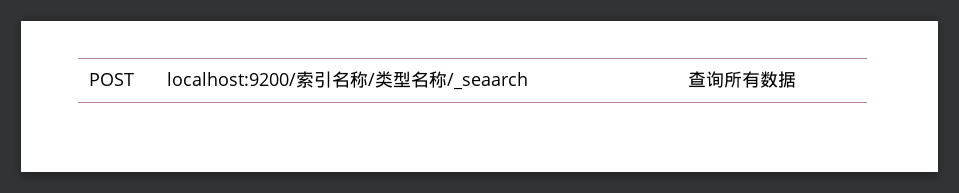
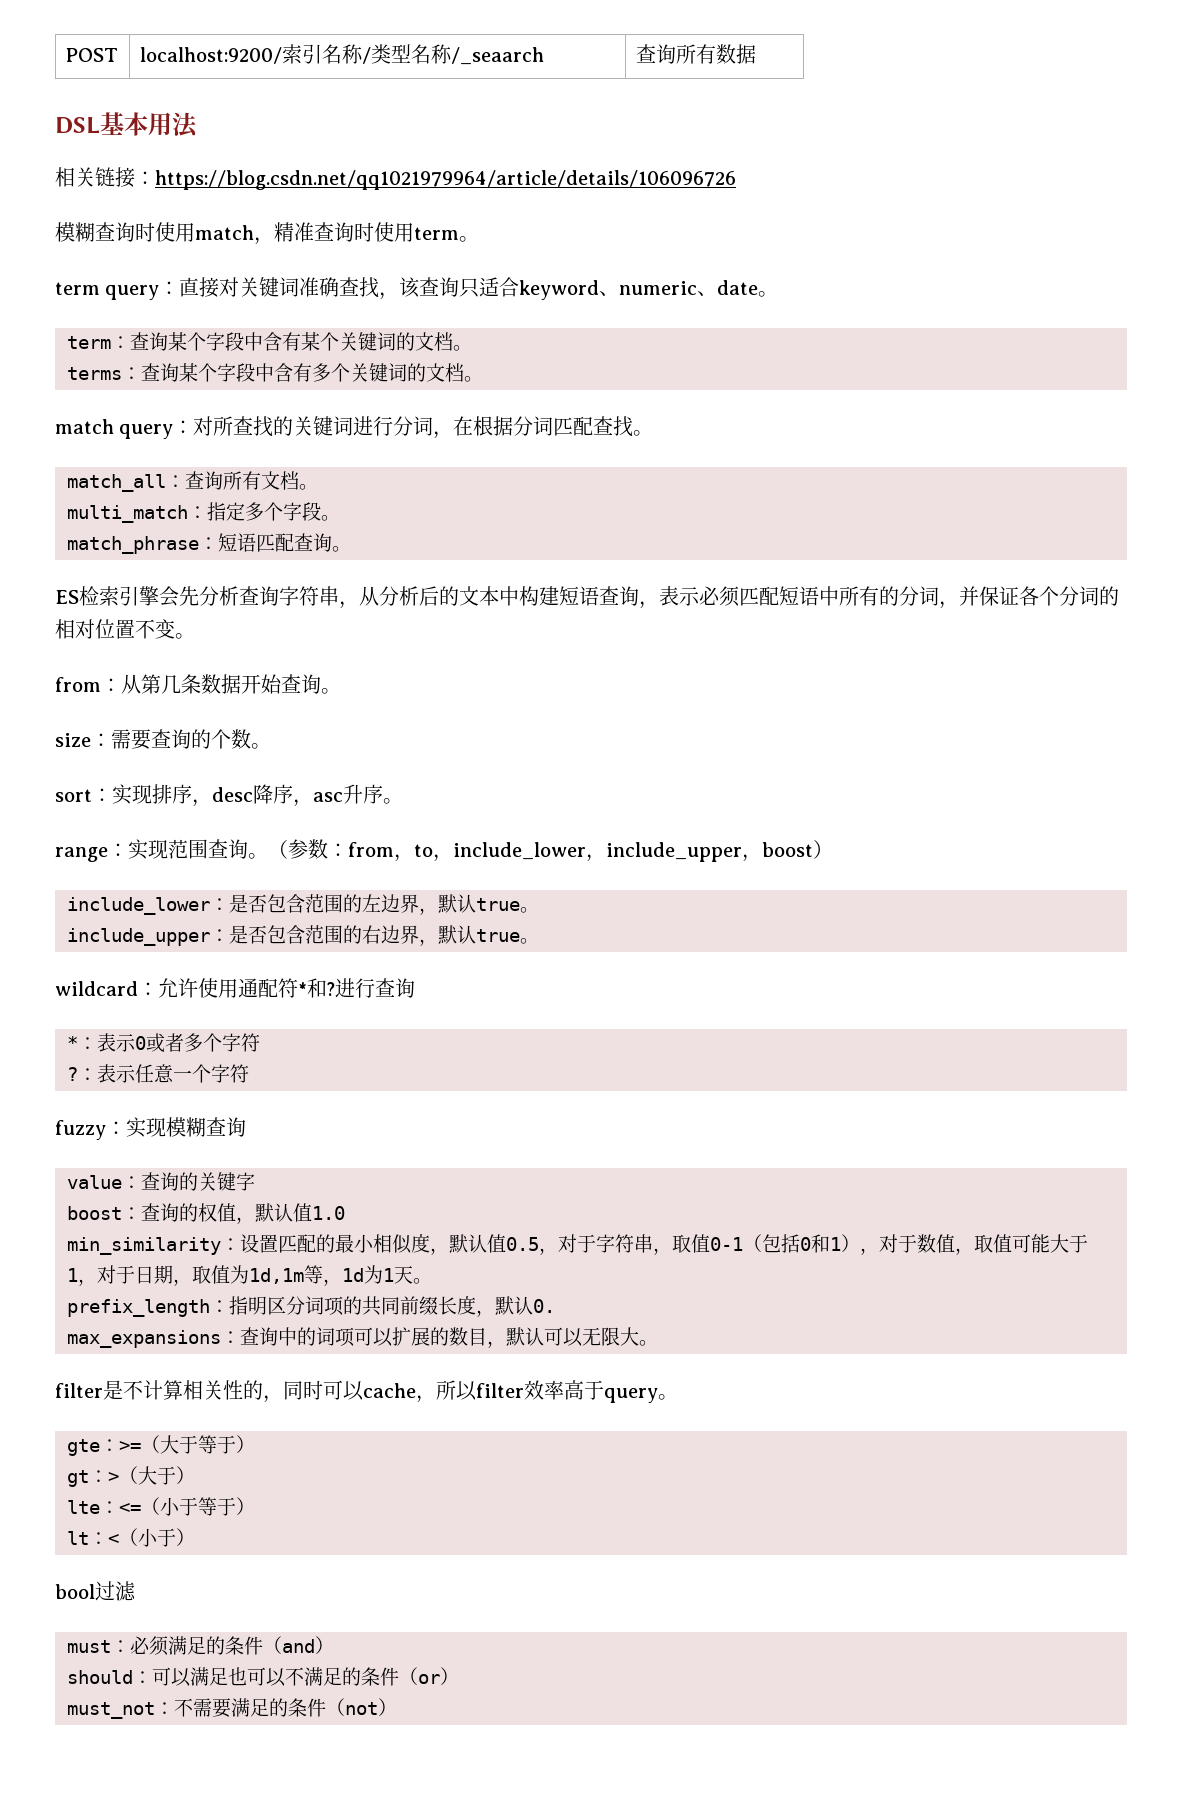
(796, 79) none -> [55,112,198,138] [55,167,736,190] [55,222,479,245] [55,277,779,300] [67,332,472,351] [67,363,483,382] [55,416,654,439] [67,471,318,492] [67,502,340,523] [67,533,351,554] [55,586,1119,609] [55,619,195,639] [55,674,341,694] [55,729,271,750] [55,784,403,807] [55,839,833,862] [67,894,539,915] [67,925,539,946] [55,978,415,998] [67,1033,260,1053] [67,1064,249,1083] [55,1117,246,1140] [67,1172,255,1191] [67,1203,345,1224] [67,1234,1088,1255] [67,1265,432,1286] [67,1296,555,1317] [67,1327,658,1348] [55,1380,678,1403] [67,1435,255,1456] [67,1466,195,1487] [67,1497,255,1516] [67,1528,195,1547] [55,1581,136,1601] [67,1636,334,1656] [67,1667,459,1687] [67,1698,397,1719] // DSL基本用法 // 相关链接：https://blog.csdn.net/qq1021979964/article/details/106096726 // 模糊查询时使用match，精准查询时使用term。 // term query：直接对关键词准确查找，该查询只适合keyword、numeric、date。 // term：查询某个字段中含有某个关键词的文档。 // terms：查询某个字段中含有多个关键词的文档。 // match query：对所查找的关键词进行分词，在根据分词匹配查找。 // match_all：查询所有文档。 // multi_match：指定多个字段。 // match_phrase：短语匹配查询。 // ES检索引擎会先分析查询字符串，从分析后的文本中构建短语查询，表示必须匹配短语中所有的分词，并保证各个分词的相对位置不变。 // from：从第几条数据开始查询。 // size：需要查询的个数。 // sort：实现排序，desc降序，asc升序。 // range：实现范围查询。（参数：from，to，include_lower，include_upper，boost） // include_lower：是否包含范围的左边界，默认true。 // include_upper：是否包含范围的右边界，默认true。 // wildcard：允许使用通配符*和?进行查询 // *：表示0或者多个字符 // ?：表示任意一个字符 // fuzzy：实现模糊查询 // value：查询的关键字 // boost：查询的权值，默认值1.0 // min_similarity：设置匹配的最小相似度，默认值0.5，对于字符串，取值0-1（包括0和1），对于数值，取值可能大于1，对于日期，取值为1d,1m等，1d为1天。 // prefix_length：指明区分词项的共同前缀长度，默认0. // max_expansions：查询中的词项可以扩展的数目，默认可以无限大。 // filter是不计算相关性的，同时可以cache，所以filter效率高于query。 // gte：>=（大于等于） // gt：>（大于） // lte：<=（小于等于） // lt：<（小于） // bool过滤 // must：必须满足的条件（and） // should：可以满足也可以不满足的条件（or） // must_not：不需要满足的条件（not）

